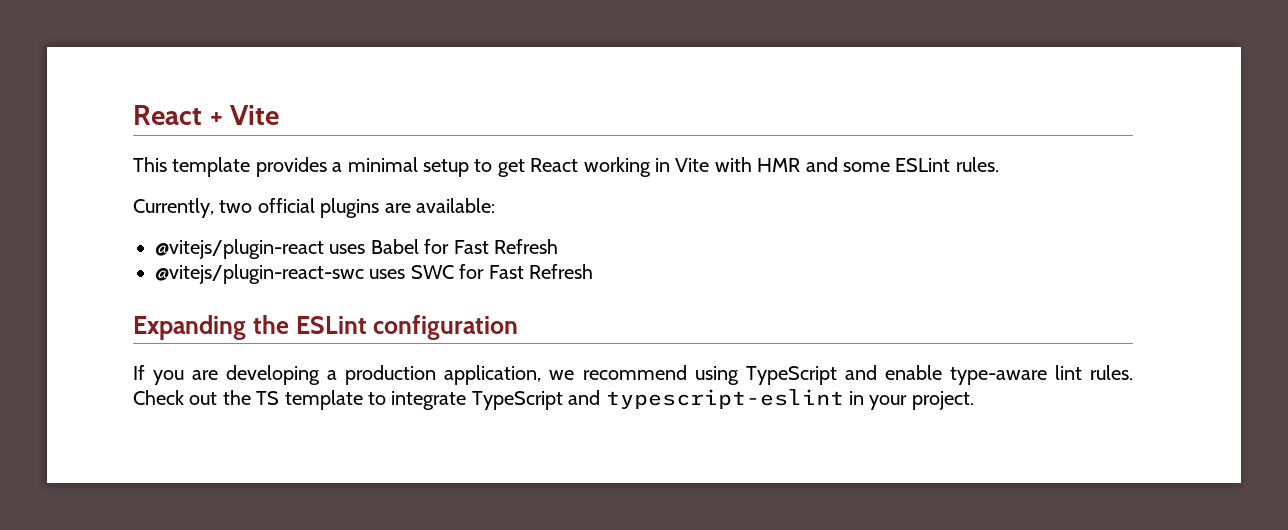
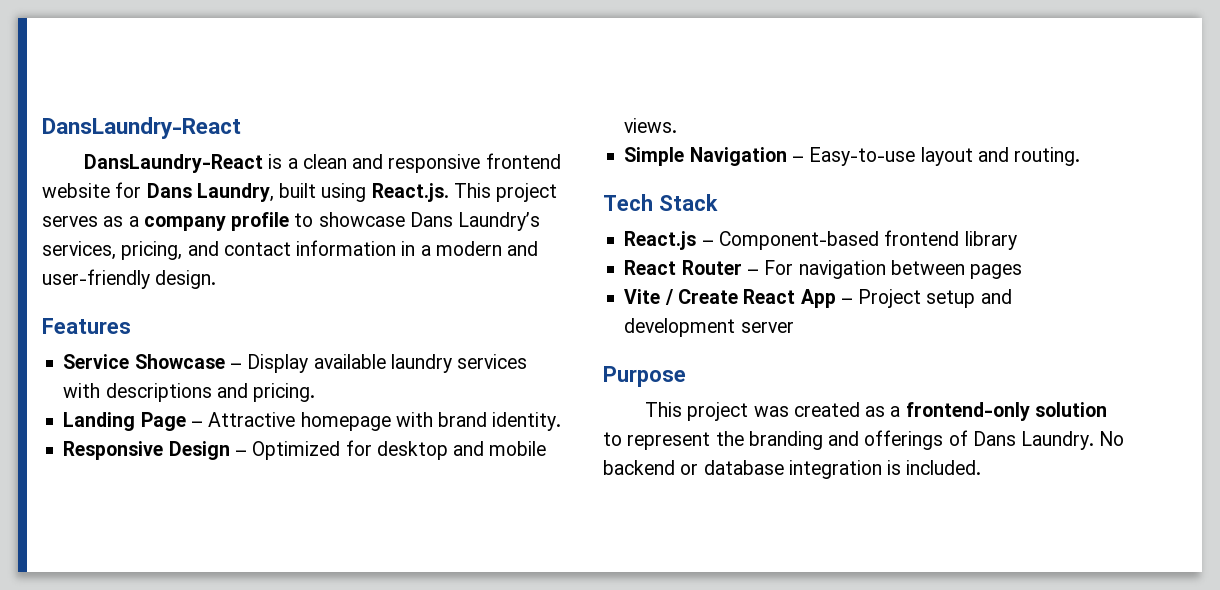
[133,105,280,125] [133,157,999,177] [133,198,495,218] [155,239,558,259] [155,264,593,284] [133,315,519,340] [133,365,1134,385] [133,389,974,410] React + Vite // This template provides a minimal setup to get React working in Vite with HMR and some ESLint rules. // Currently, two official plugins are available: // @vitejs/plugin-react uses Babel for Fast Refresh // @vitejs/plugin-react-swc uses SWC for Fast Refresh // Expanding the ESLint configuration // If you are developing a production application, we recommend using TypeScript and enable type-aware lint rules. Check out the TS template to integrate TypeScript and typescript-eslint in your project. -> [42,117,241,139] [84,153,561,173] [42,182,558,202] [42,212,541,231] [42,240,539,260] [42,269,217,289] [42,318,131,334] [63,354,528,373] [63,383,316,402] [63,412,562,431] [63,440,547,460] [624,118,678,133] [624,147,1081,166] [603,194,718,211] [624,230,1017,250] [624,260,1023,279] [624,289,1012,308] [624,318,794,337] [603,366,686,387] [645,402,1107,421] [603,430,1125,450] [603,460,982,479] DansLaundry-React // DansLaundry-React is a clean and responsive frontend website for Dans Laundry, built using React.js. This project serves as a company profile to showcase Dans Laundry’s services, pricing, and contact information in a modern and user-friendly design. // Features // Service Showcase – Display available laundry services with descriptions and pricing. // Landing Page – Attractive homepage with brand identity. // Responsive Design – Optimized for desktop and mobile views. // Simple Navigation – Easy-to-use layout and routing. // Tech Stack // React.js – Component-based frontend library // React Router – For navigation between pages // Vite / Create React App – Project setup and development server // Purpose // This project was created as a frontend-only solution to represent the branding and offerings of Dans Laundry. No backend or database integration is included.

